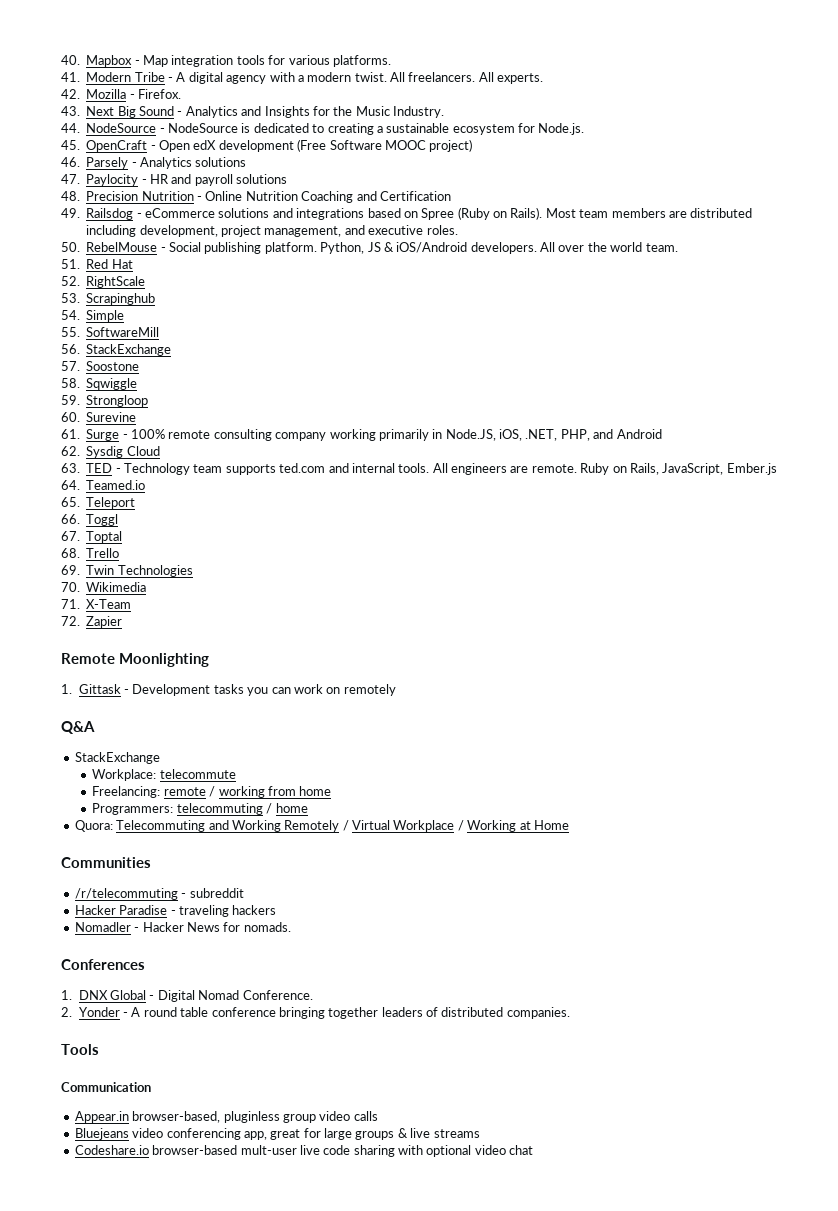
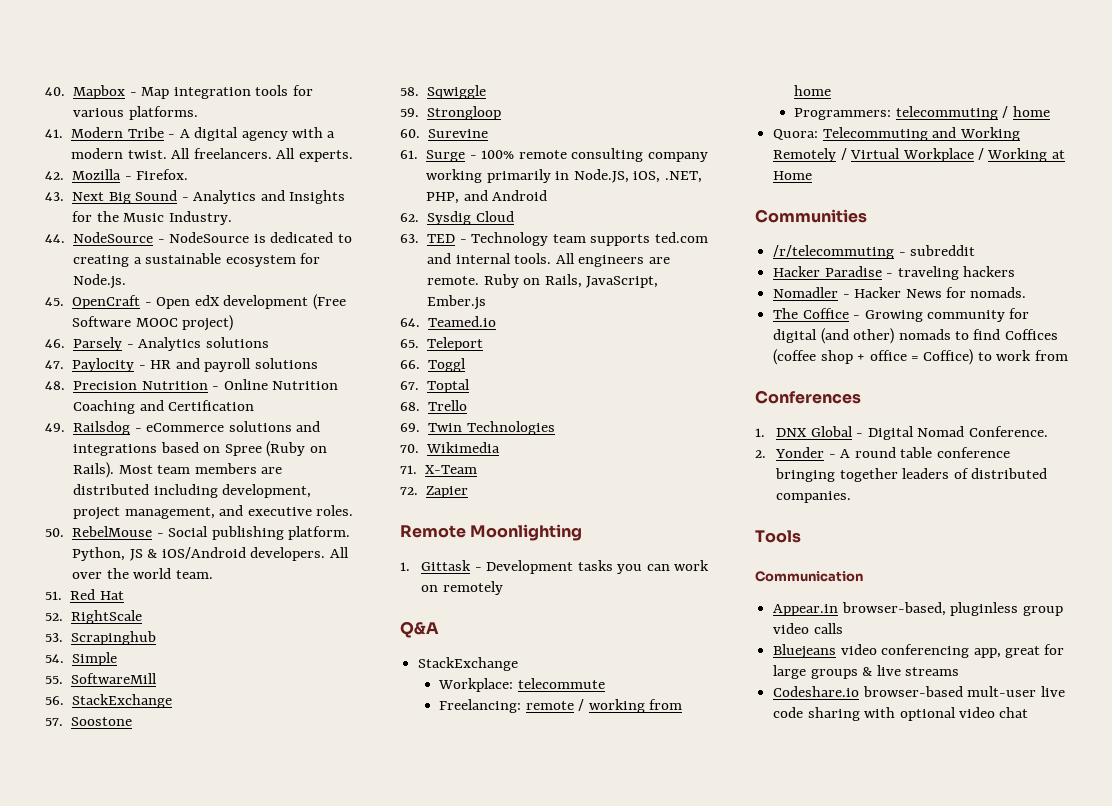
(291, 927) none -> [773,308,1030,322] [773,328,1058,344] [773,349,1068,365] // The Coffice - Growing community for digital (and other) nomads to find Coffices (coffee shop + office = Coffice) to work from

